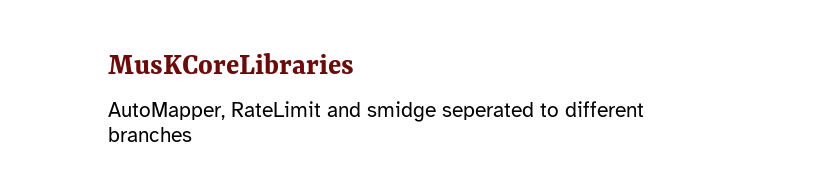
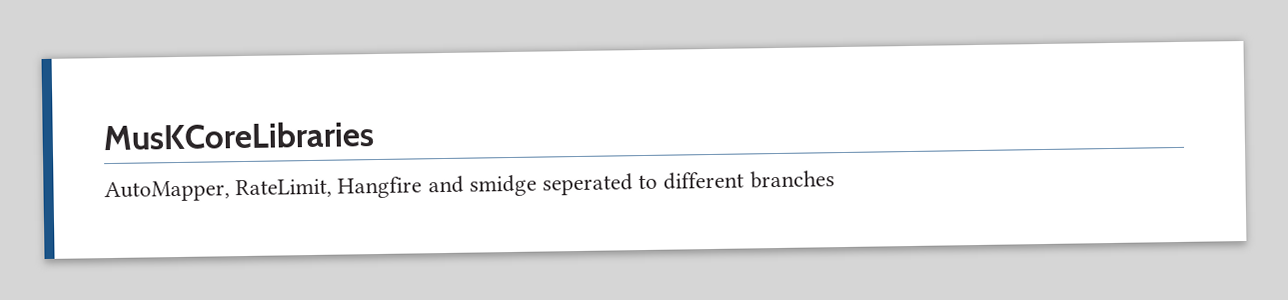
[231,101,321,117] RateLimit -> [235,176,423,199] RateLimit, Hangfire

